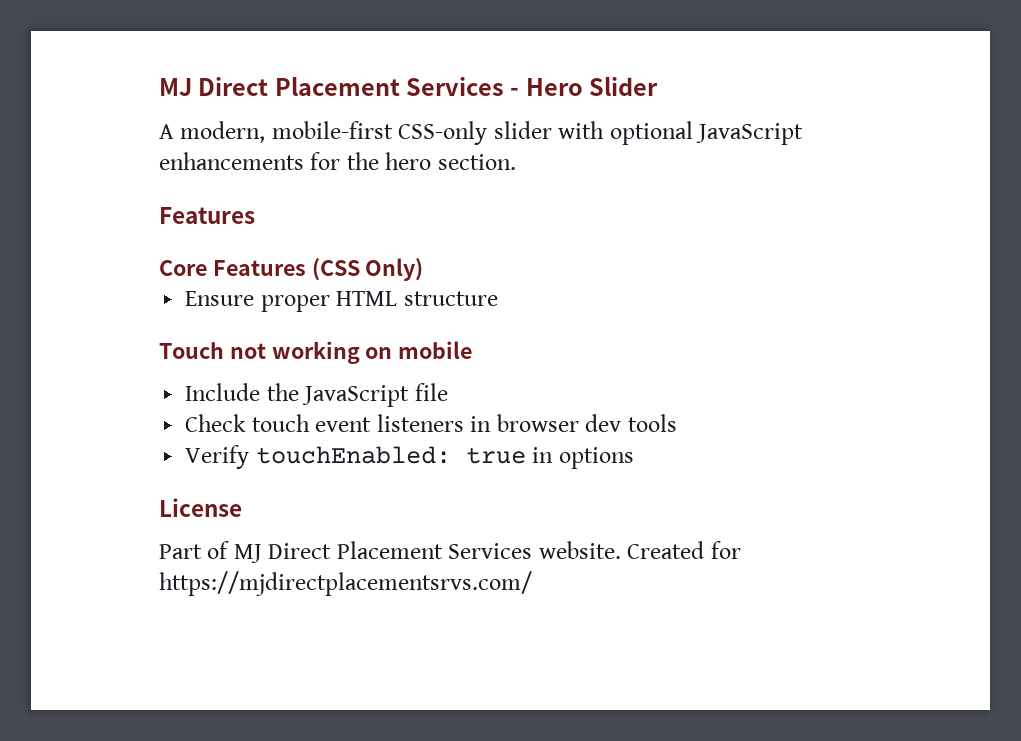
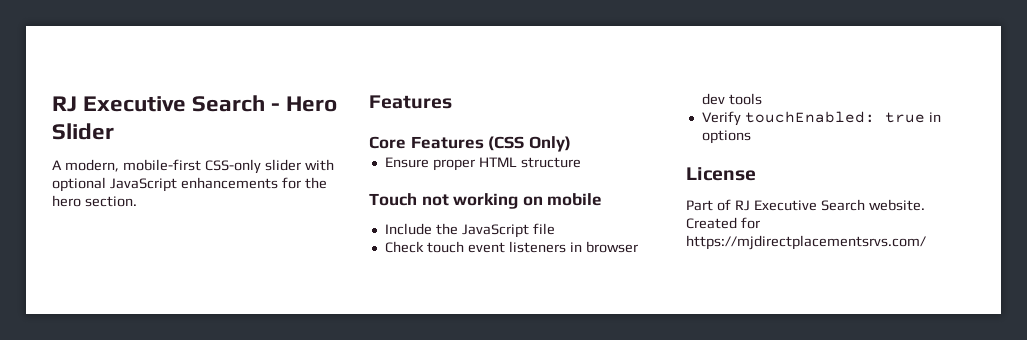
[159,76,505,96] MJ Direct Placement Services -> [52,95,266,112] RJ Executive Search
[233,541,533,563] MJ Direct Placement Services -> [734,199,865,211] RJ Executive Search

